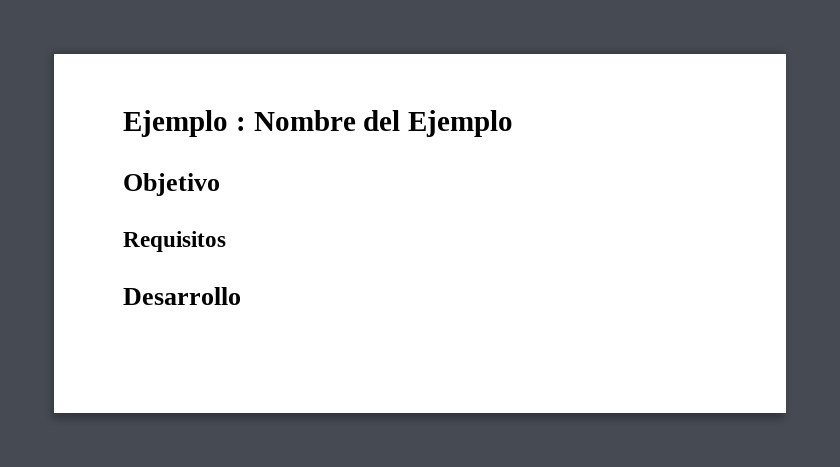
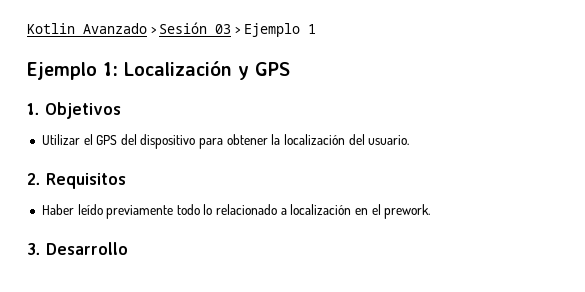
[123,110,514,137] [123,173,220,196] [123,231,226,252] Ejemplo : Nombre del Ejemplo // Objetivo // Requisitos // -> [27,22,316,37] [27,61,290,80] [27,102,121,119] [41,134,410,149] [27,173,126,189] [41,204,431,219] [27,243,41,255] Kotlin Avanzado > Sesión 03 > Ejemplo 1 // Ejemplo 1: Localización y GPS // 1. Objetivos // Utilizar el GPS del dispositivo para obtener la localización del usuario. // 2. Requisitos // Haber leído previamente todo lo relacionado a localización en el prework. // 3.

